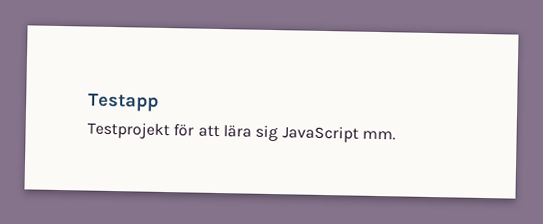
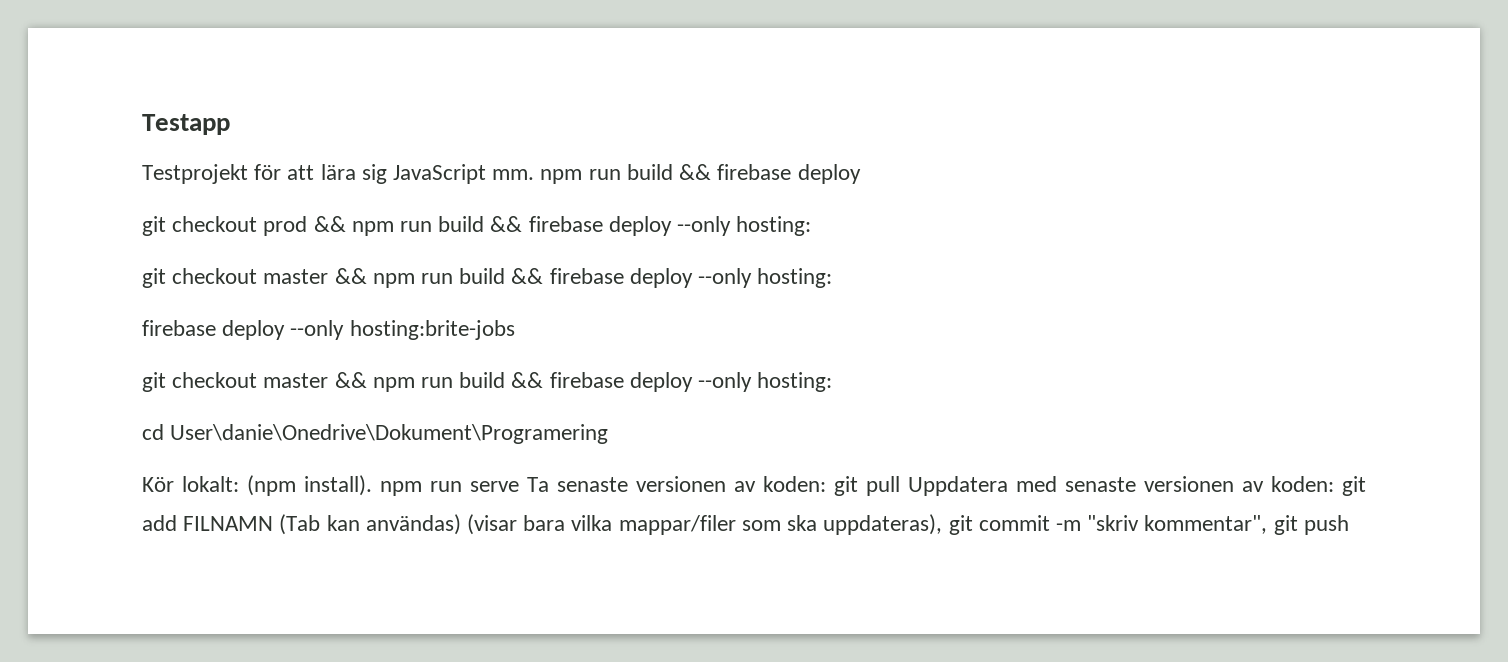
(396, 135) none -> [540,164,861,184] [142,216,812,236] [142,268,833,288] [142,320,515,340] [142,372,833,392] [142,424,609,444] [142,475,1366,496] [142,514,1349,535] npm run build && firebase deploy // git checkout prod && npm run build && firebase deploy --only hosting: // git checkout master && npm run build && firebase deploy --only hosting: // firebase deploy --only hosting:brite-jobs // git checkout master && npm run build && firebase deploy --only hosting: // cd User\danie\Onedrive\Dokument\Programering // Kör lokalt: (npm install). npm run serve Ta senaste versionen av koden: git pull Uppdatera med senaste versionen av koden: git add FILNAMN (Tab kan användas) (visar bara vilka mappar/filer som ska uppdateras), git commit -m "skriv kommentar", git push

